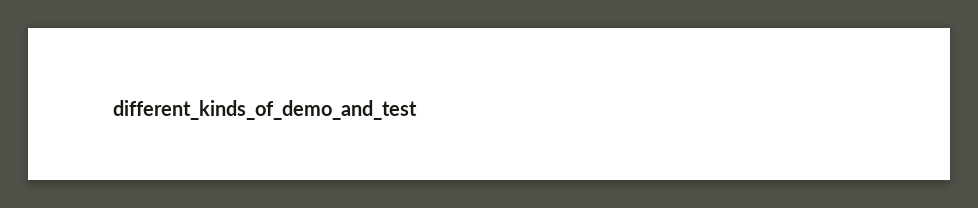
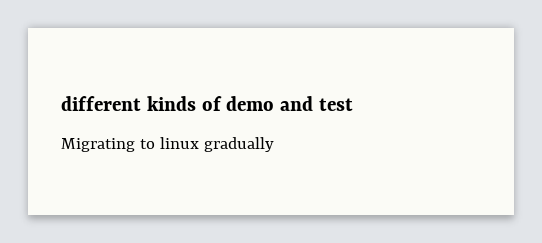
[113,100,417,120] different_kinds_of_demo_and_test -> [61,96,354,111] [61,137,274,152] different kinds of demo and test // Migrating to linux gradually

